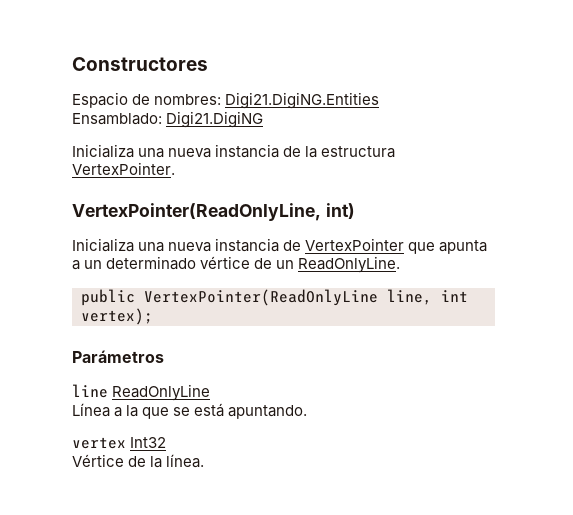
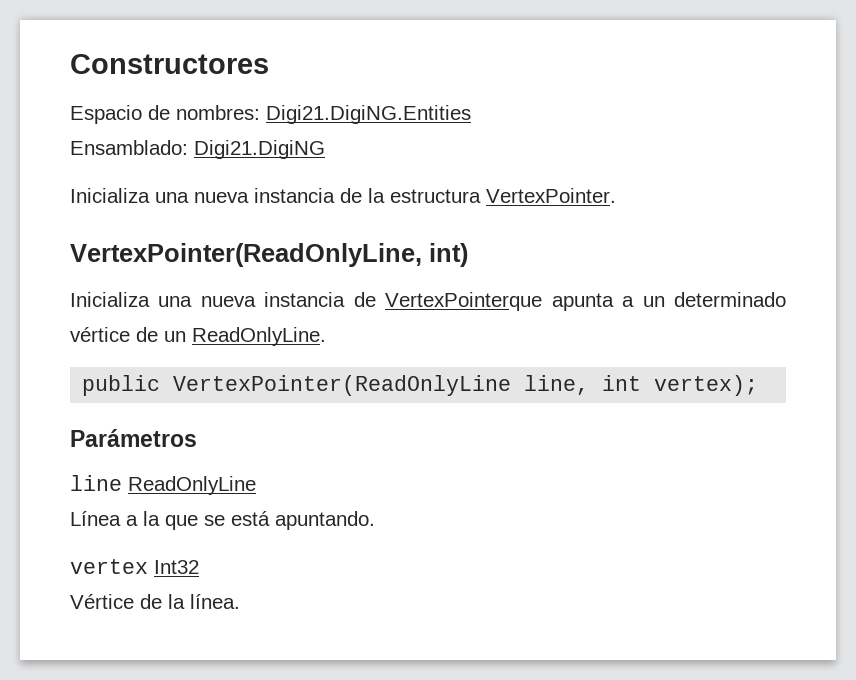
[305,238,436,254] VertexPointer que -> [385,292,543,311] VertexPointerque

